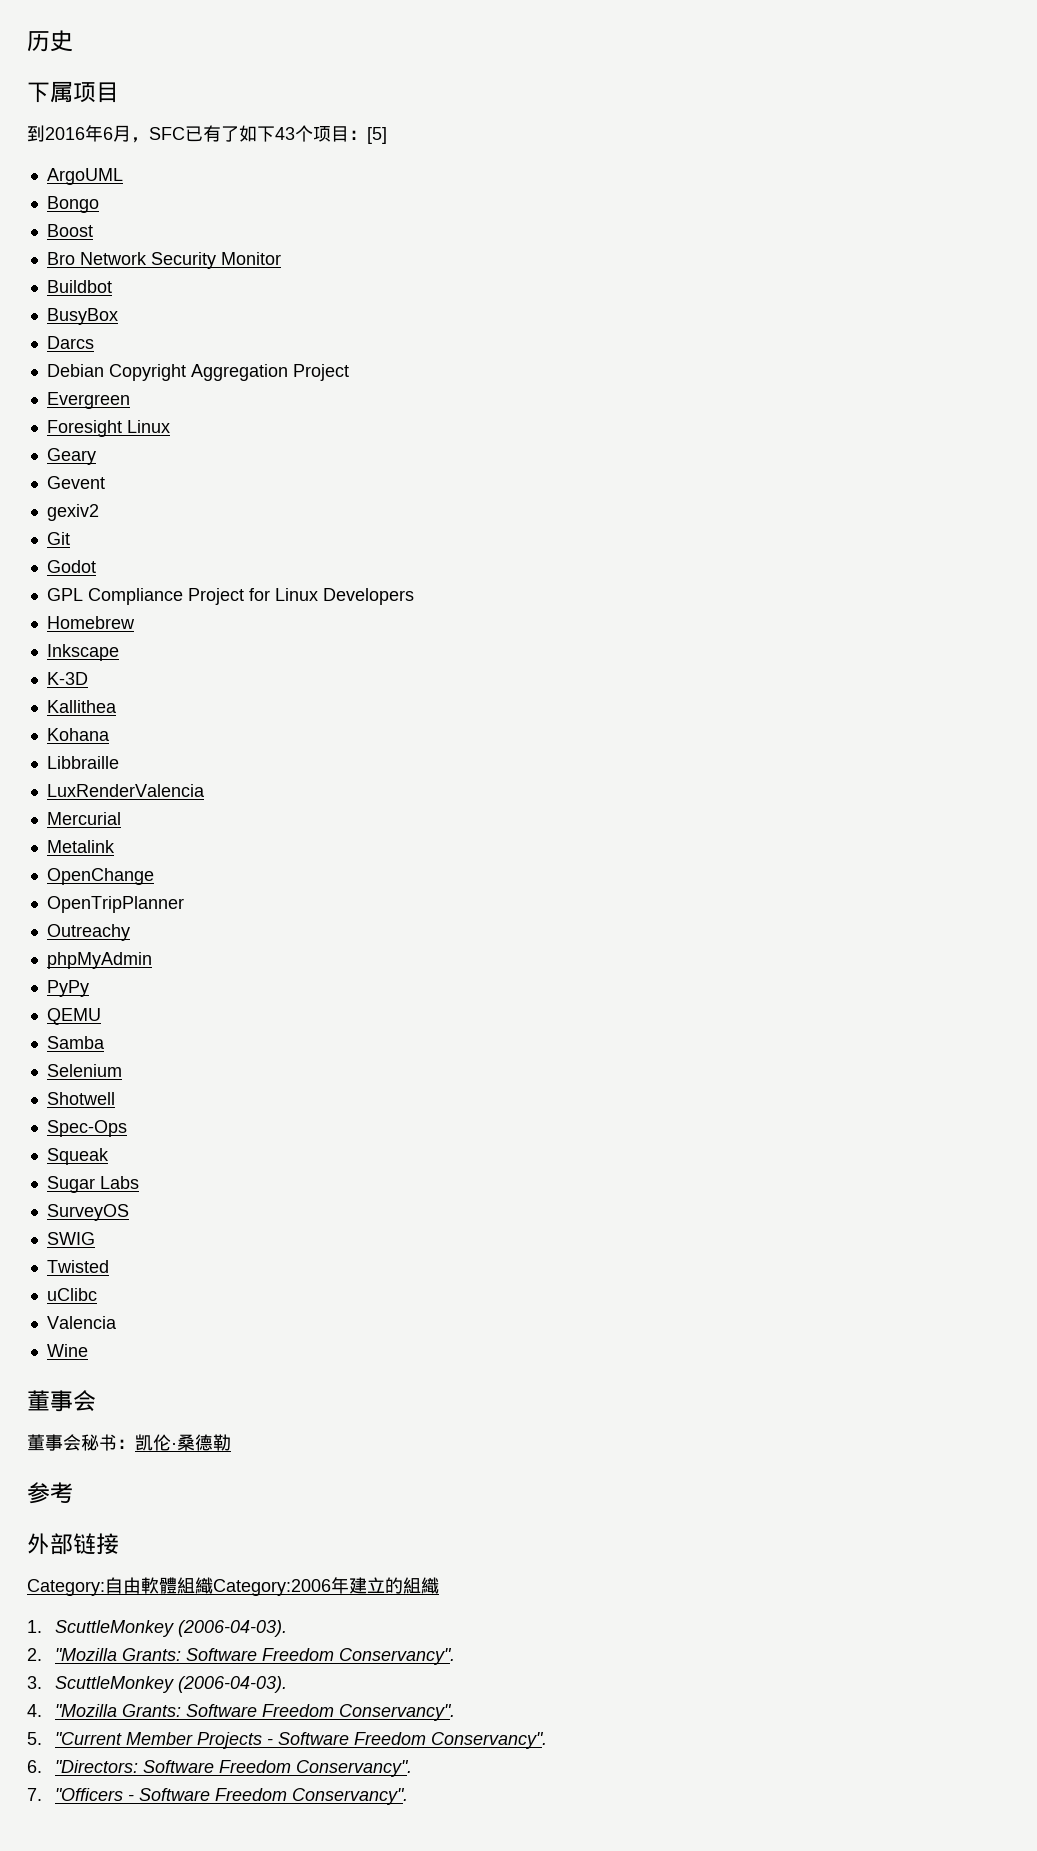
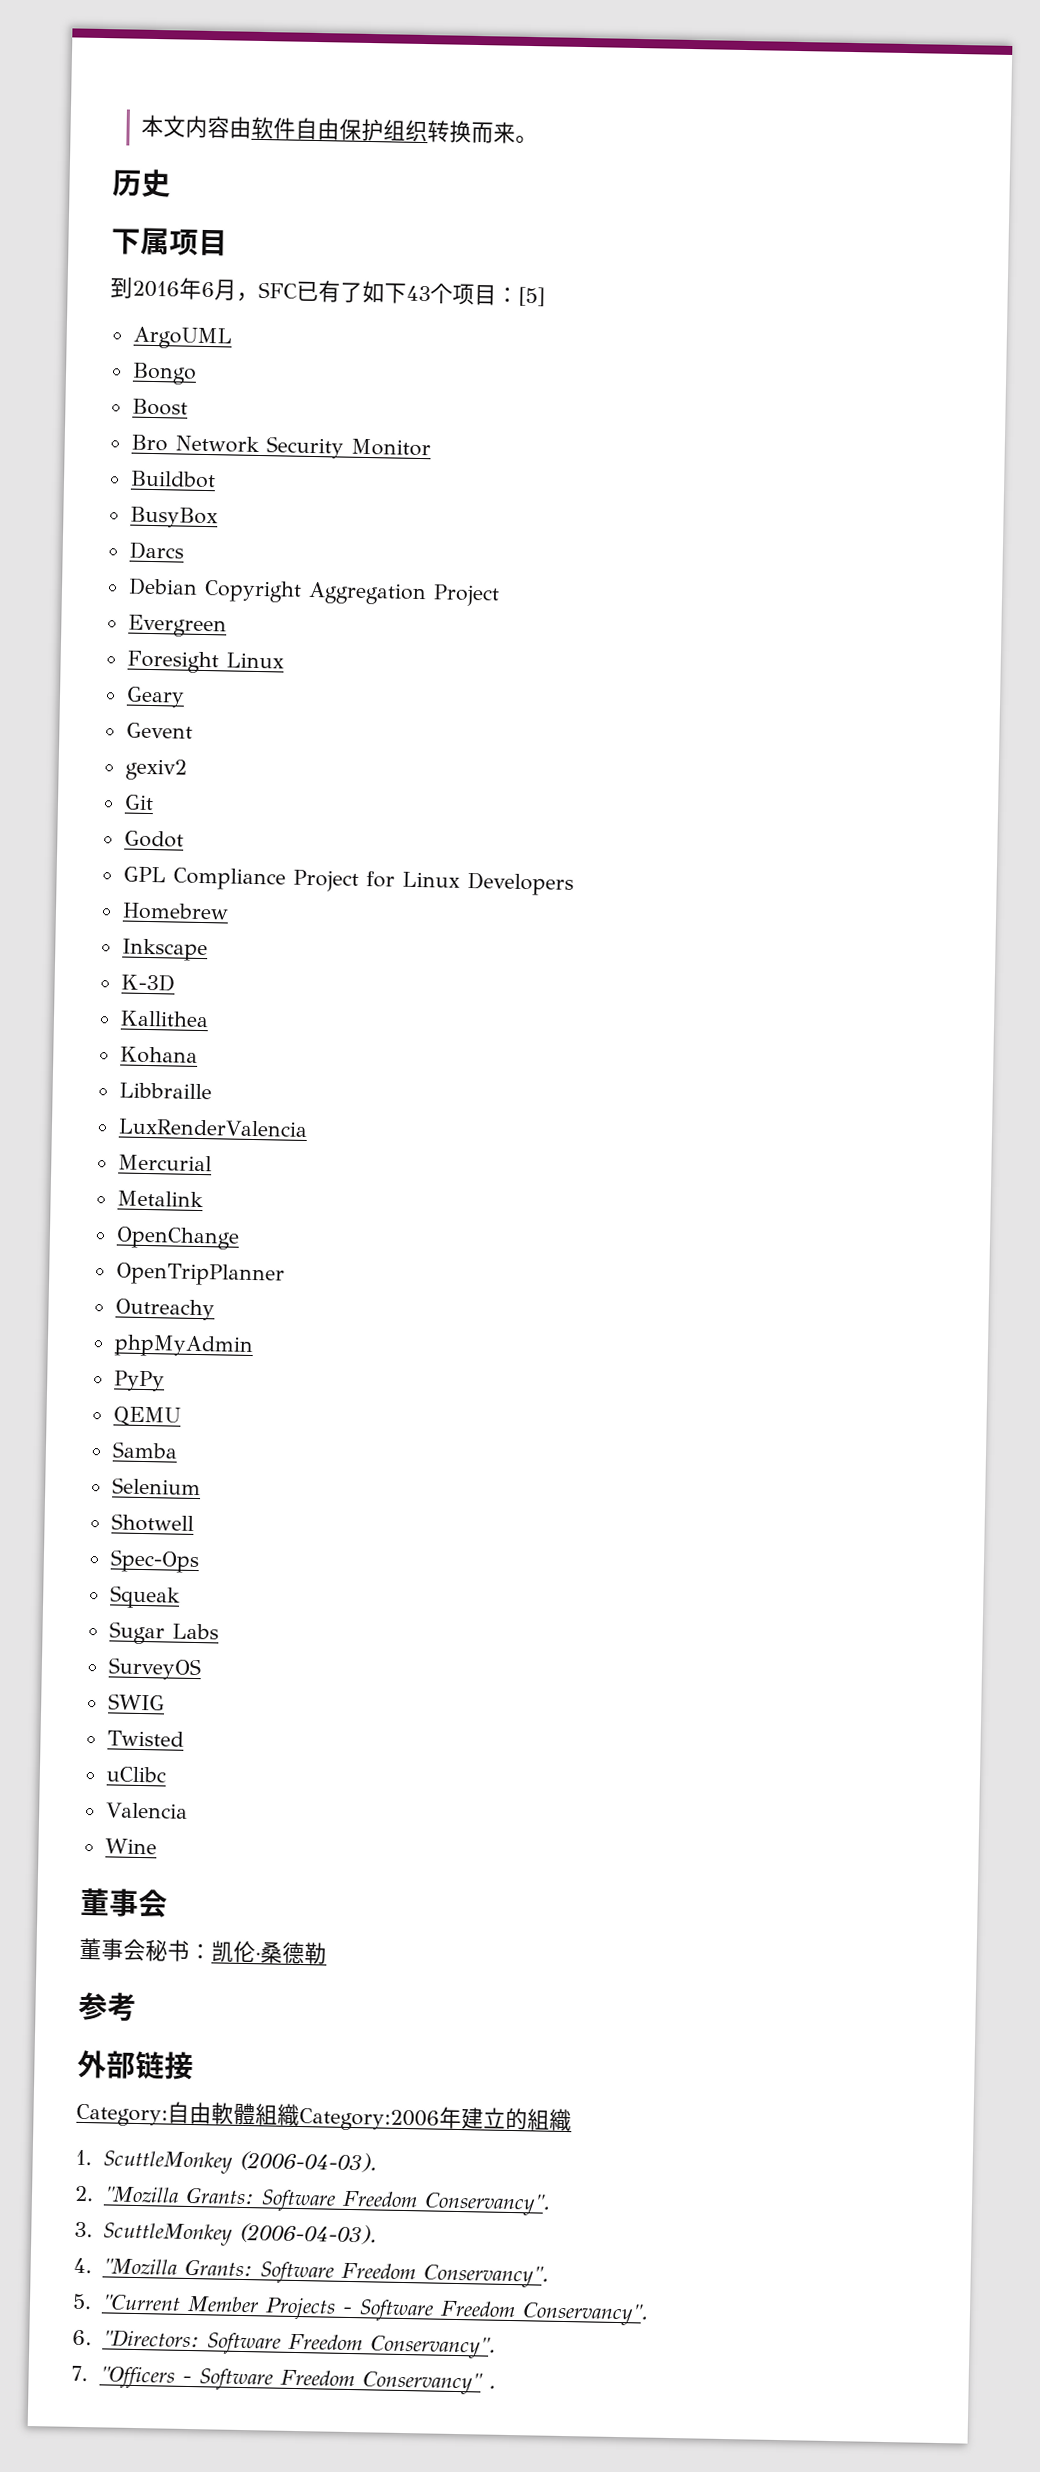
(27, 41) none -> [141,114,539,145] 本文内容由软件自由保护组织转换而来。 //
[292,1788,409,1805] Conservancy". -> [362,2371,497,2395] Conservancy" .

